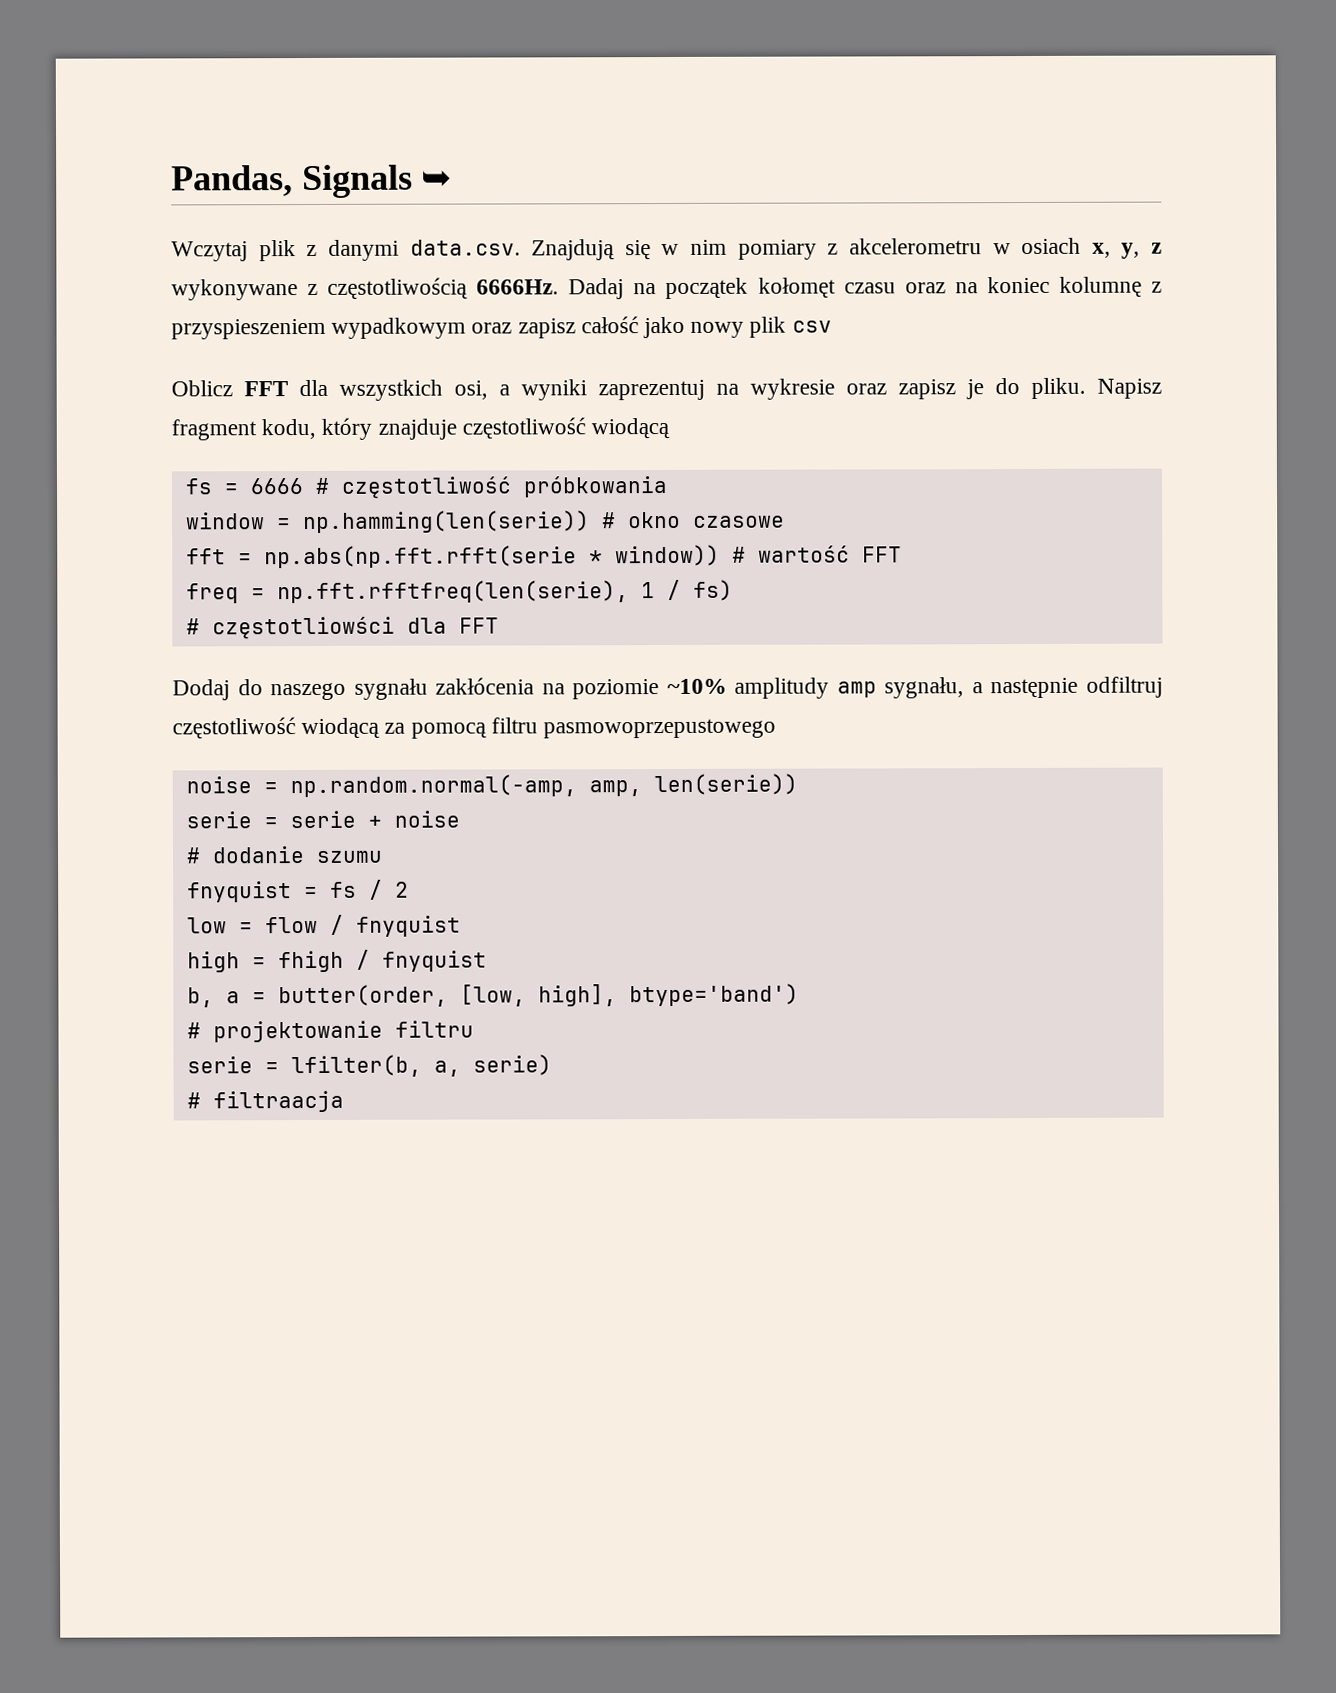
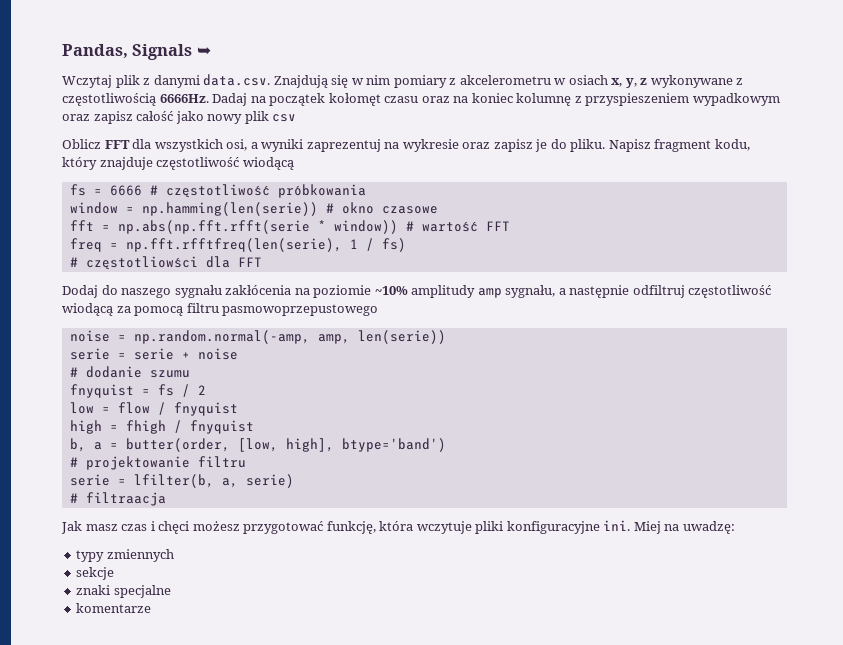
(344, 1101) none -> [61,520,735,534] [76,549,174,562] [76,567,115,580] [76,585,171,598] [76,603,152,613] // Jak masz czas i chęci możesz przygotować funkcję, która wczytuje pliki konfiguracyjne ini. Miej na uwadzę: // typy zmiennych // sekcje // znaki specjalne // komentarze

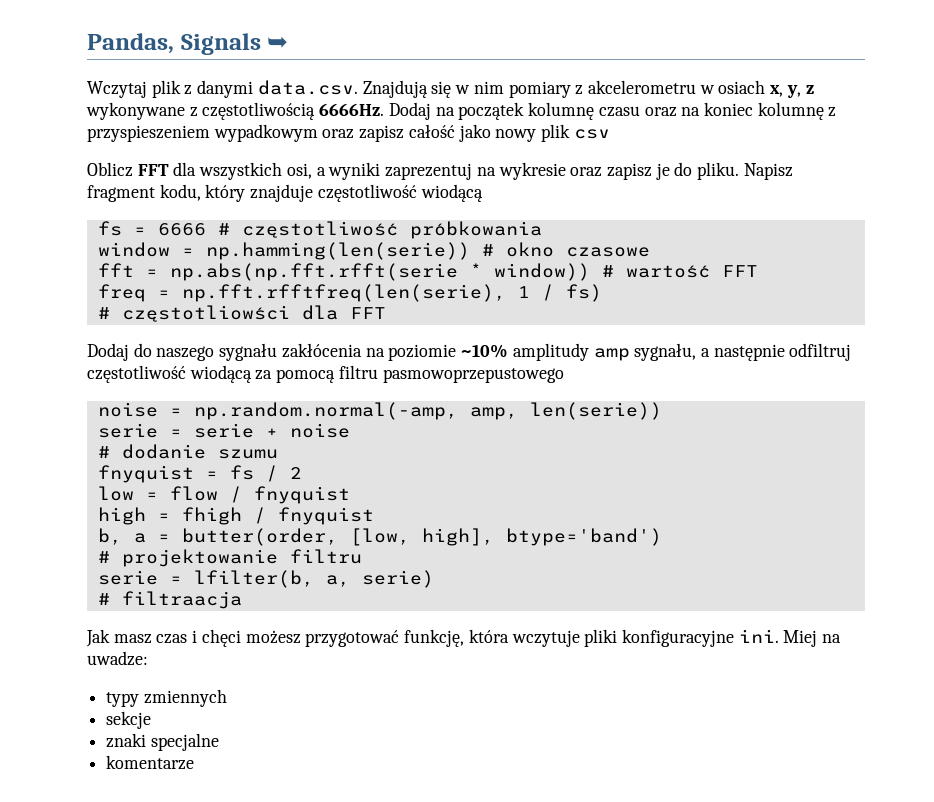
[212,93,248,106] Dadaj -> [388,102,431,120] Dodaj
[328,93,381,106] kołomęt -> [528,102,595,120] kolumnę
[682,521,735,534] uwadzę: -> [87,651,148,666] uwadze:

